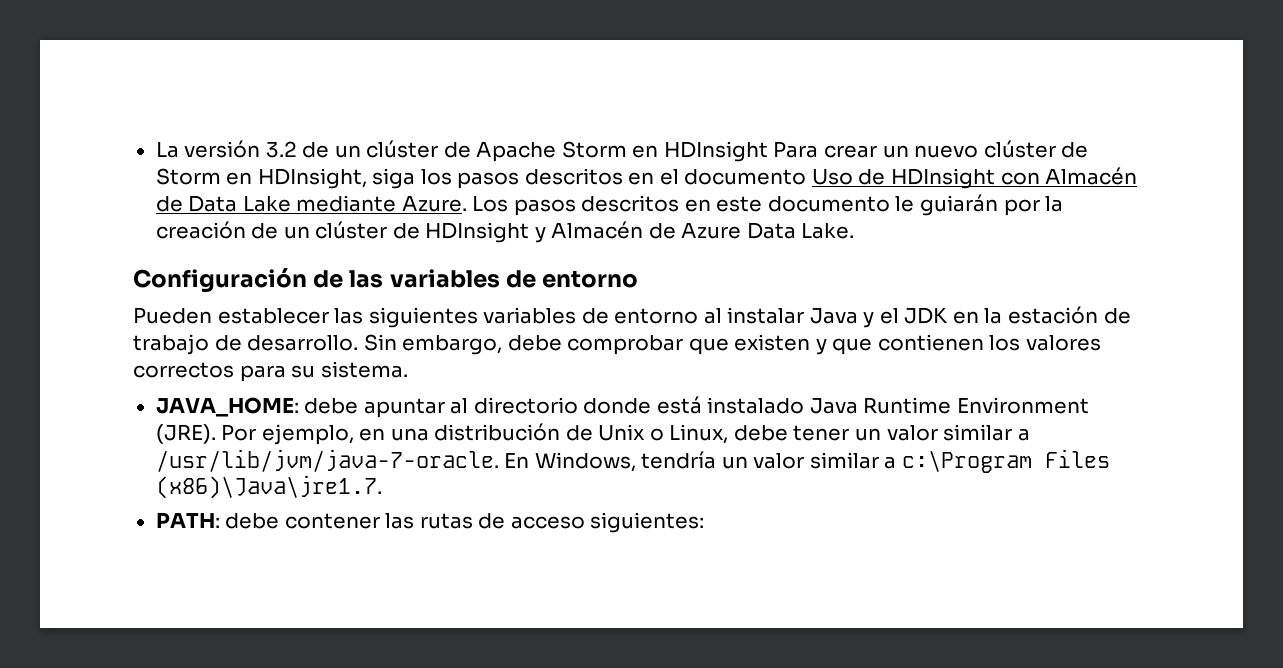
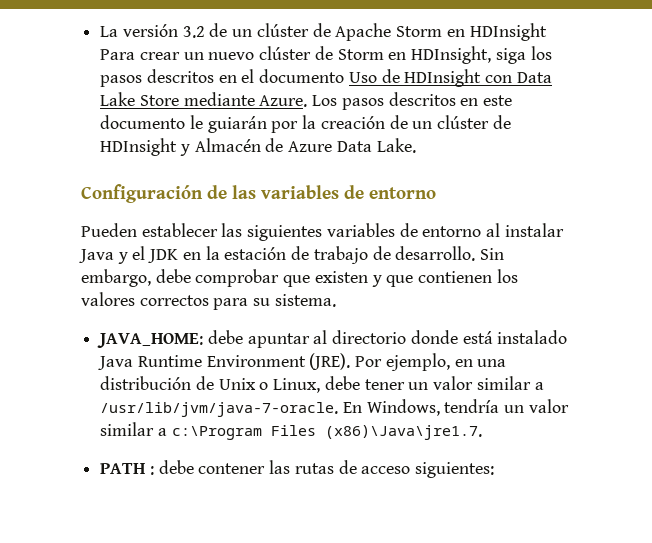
[1045,167,1138,185] [155,196,183,212] Almacén de -> (513, 79) none
(291, 204) none -> [139,95,179,106] Store
[155,512,220,528] PATH: -> [100,463,154,475] PATH :

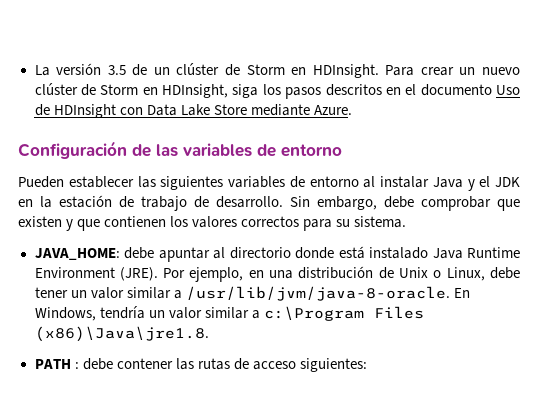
[182,23,547,41] 3.2 de un clúster de Apache Storm en HDInsight -> [107,63,379,78] 3.5 de un clúster de Storm en HDInsight.
[312,92,513,110] [100,115,511,133] [100,138,416,156] Los pasos descritos en este documento le guiarán por la creación de un clúster de HDInsight y Almacén de Azure Data Lake. -> (352, 110) none
[100,402,339,417] /usr/lib/jvm/java-7-oracle. -> [185,286,450,301] /usr/lib/jvm/java-8-oracle.
[324,425,482,440] (x86)\Java\jre1.7. -> [34,326,209,342] (x86)\Java\jre1.8.

